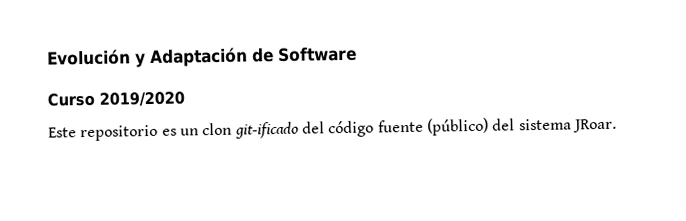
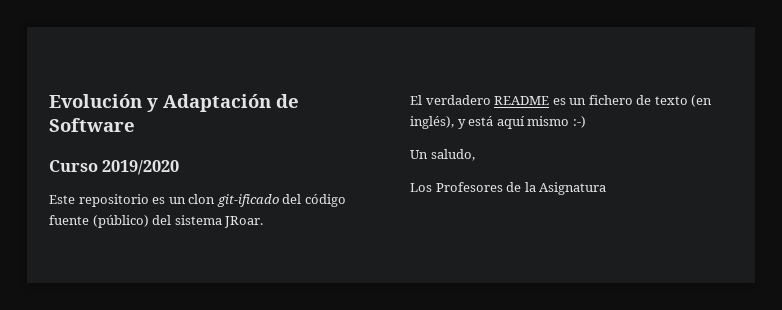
(617, 125) none -> [410,95,713,107] [410,116,586,129] [410,149,475,161] [410,182,607,195] // El verdadero README es un fichero de texto (en inglés), y está aquí mismo :-) // Un saludo, // Los Profesores de la Asignatura

